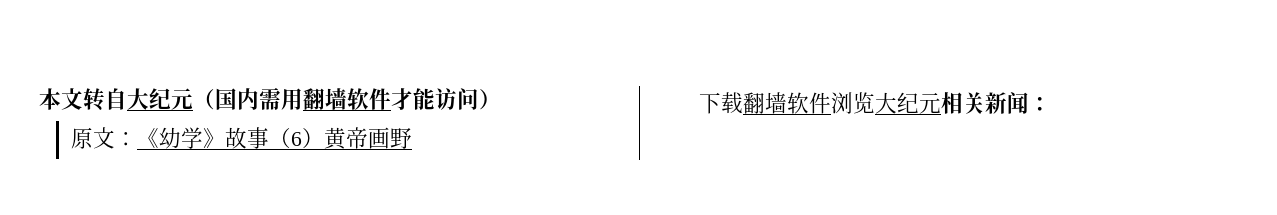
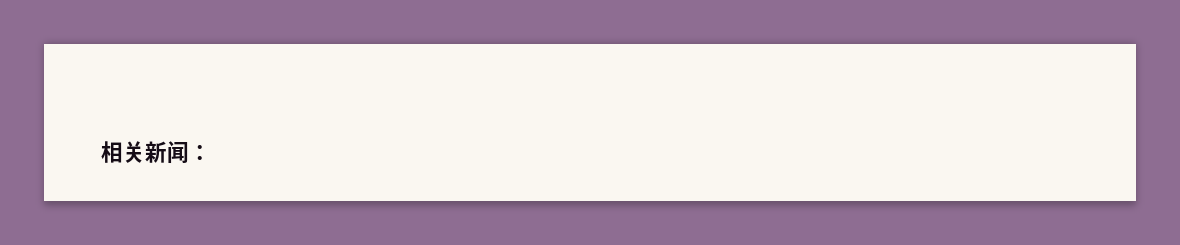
[39,87,501,111] [70,127,412,150] [698,92,941,114] 本文转自大纪元（国内需用翻墙软件才能访问） // 原文：《幼学》故事（6）黄帝画野 // 下载翻墙软件浏览大纪元 -> (101, 152) none

